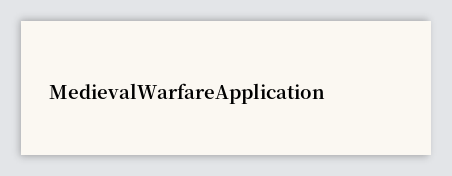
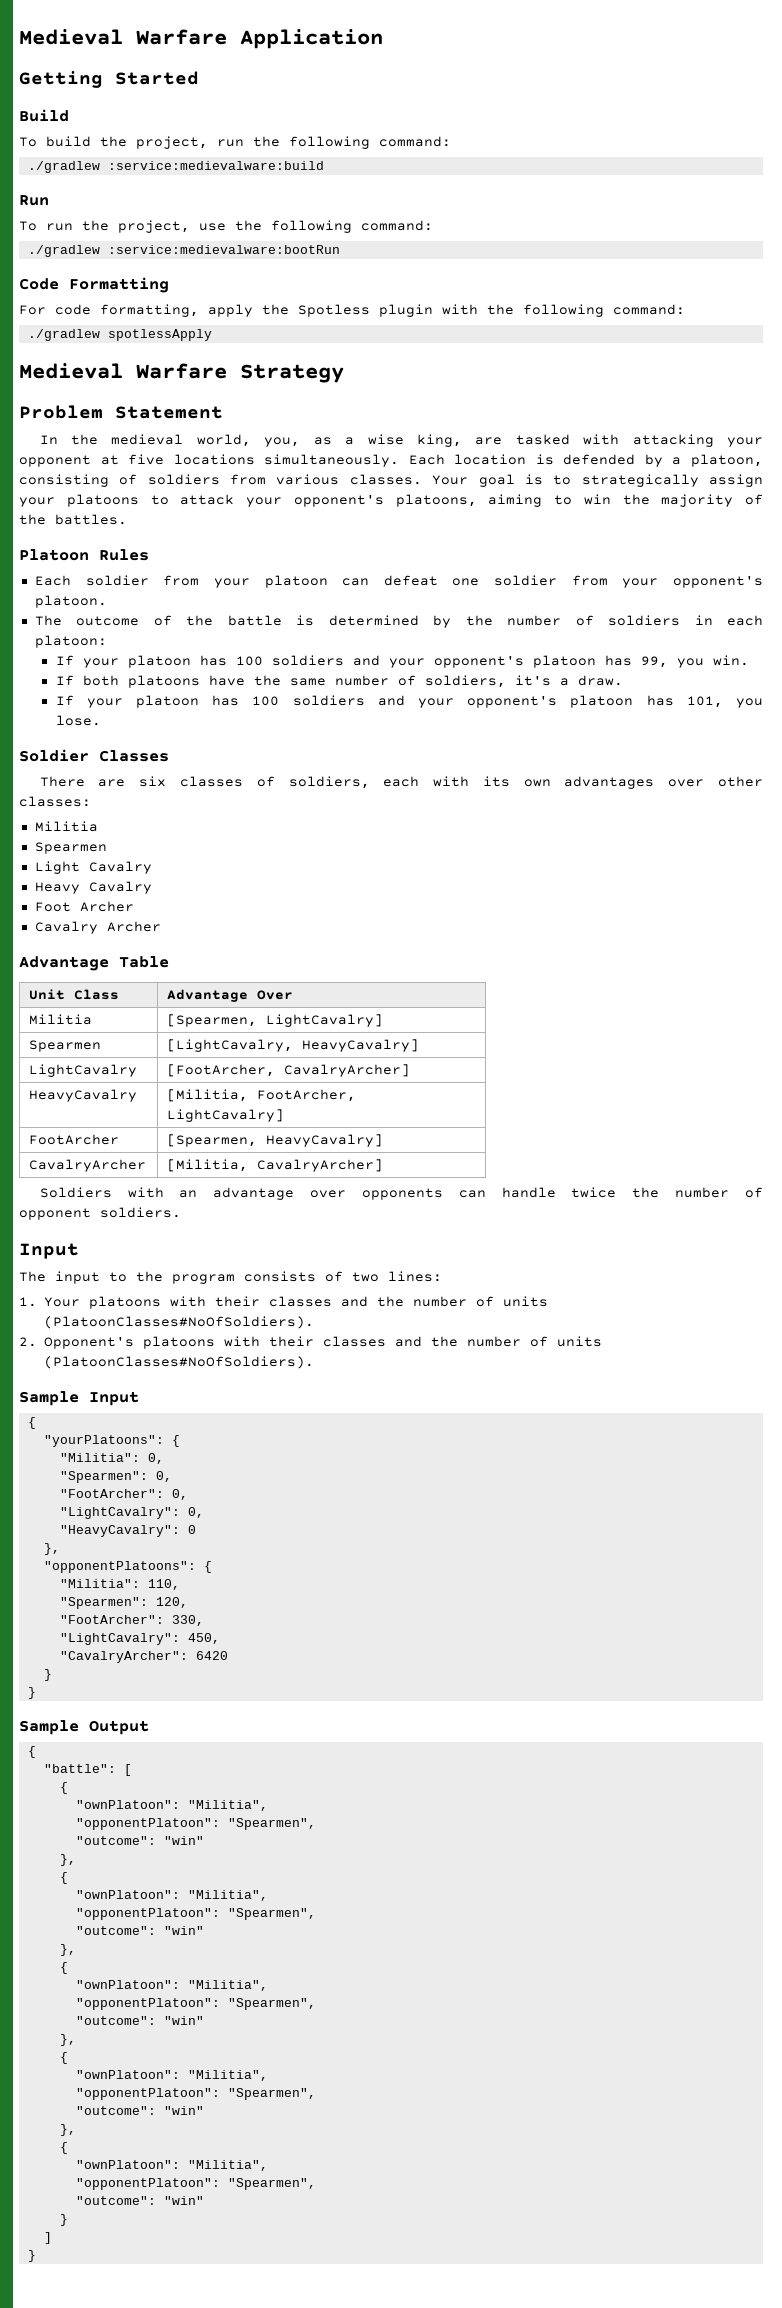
[49,83,325,104] MedievalWarfareApplication -> [19,29,383,49] [19,71,199,88] [19,109,69,122] [19,136,451,149] [27,161,324,173] [19,195,49,206] [19,220,433,233] [27,245,340,257] [19,277,169,293] [19,304,685,317] [27,329,212,341] [19,363,344,383] [19,405,223,419] [39,434,764,447] [19,454,763,467] [19,474,764,487] [19,494,763,507] [19,514,127,525] [19,549,149,561] [34,575,763,588] [34,595,107,608] [34,615,764,628] [34,635,107,648] [55,655,749,668] [55,675,623,688] [55,695,764,708] [55,715,101,726] [19,749,169,762] [39,776,763,789] [19,796,91,807] [34,821,98,832] [34,842,107,854] [34,861,152,874] [34,881,152,894] [34,901,134,912] [34,921,161,934] [19,956,169,971] [29,989,120,1000] [167,989,294,1002] [29,1014,93,1025] [167,1014,384,1027] [29,1040,102,1052] [167,1039,420,1052] [29,1064,138,1077] [167,1064,411,1077] [29,1089,138,1102] [167,1089,357,1102] [167,1109,285,1122] [29,1134,120,1145] [167,1134,384,1147] [29,1159,147,1172] [167,1159,384,1172] [39,1187,763,1200] [19,1207,181,1220] [19,1243,79,1259] [19,1271,442,1284] [19,1296,549,1309] [44,1316,315,1329] [19,1336,603,1349] [44,1356,315,1369] [19,1391,139,1406] [27,1417,36,1429] [43,1435,180,1447] [59,1453,164,1464] [59,1471,172,1483] [59,1489,188,1500] [59,1507,204,1519] [59,1525,196,1537] [43,1543,60,1555] [43,1561,212,1573] [59,1579,180,1590] [59,1597,188,1609] [59,1615,204,1626] [59,1633,220,1645] [59,1651,228,1663] [43,1669,52,1681] [27,1687,36,1699] [19,1720,149,1735] [27,1746,36,1758] [43,1764,132,1776] [59,1782,68,1794] [75,1800,268,1811] [75,1818,316,1830] [75,1836,204,1845] [59,1854,76,1866] [59,1872,68,1884] [75,1890,268,1901] [75,1908,316,1920] [75,1926,204,1935] [59,1944,76,1956] [59,1962,68,1974] [75,1980,268,1991] [75,1998,316,2010] [75,2016,204,2025] [59,2034,76,2046] [59,2052,68,2064] [75,2070,268,2081] [75,2088,316,2100] [75,2106,204,2115] [59,2124,76,2136] [59,2142,68,2154] [75,2160,268,2171] [75,2178,316,2190] [75,2196,204,2205] [59,2214,68,2226] [43,2232,52,2244] [27,2250,36,2262] Medieval Warfare Application // Getting Started // Build // To build the project, run the following command: // ./gradlew :service:medievalware:build // Run // To run the project, use the following command: // ./gradlew :service:medievalware:bootRun // Code Formatting // For code formatting, apply the Spotless plugin with the following command: // ./gradlew spotlessApply // Medieval Warfare Strategy // Problem Statement // In the medieval world, you, as a wise king, are tasked with attacking your opponent at five locations simultaneously. Each location is defended by a platoon, consisting of soldiers from various classes. Your goal is to strategically assign your platoons to attack your opponent's platoons, aiming to win the majority of the battles. // Platoon Rules // Each soldier from your platoon can defeat one soldier from your opponent's platoon. // The outcome of the battle is determined by the number of soldiers in each platoon: // If your platoon has 100 soldiers and your opponent's platoon has 99, you win. // If both platoons have the same number of soldiers, it's a draw. // If your platoon has 100 soldiers and your opponent's platoon has 101, you lose. // Soldier Classes // There are six classes of soldiers, each with its own advantages over other classes: // Militia // Spearmen // Light Cavalry // Heavy Cavalry // Foot Archer // Cavalry Archer // Advantage Table // Unit Class | Advantage Over // Militia | [Spearmen, LightCavalry] // Spearmen | [LightCavalry, HeavyCavalry] // LightCavalry | [FootArcher, CavalryArcher] // HeavyCavalry | [Militia, FootArcher, LightCavalry] // FootArcher | [Spearmen, HeavyCavalry] // CavalryArcher | [Militia, CavalryArcher] // Soldiers with an advantage over opponents can handle twice the number of opponent soldiers. // Input // The input to the program consists of two lines: // 1. Your platoons with their classes and the number of units (PlatoonClasses#NoOfSoldiers). // 2. Opponent's platoons with their classes and the number of units (PlatoonClasses#NoOfSoldiers). // Sample Input // { // "yourPlatoons": { // "Militia": 0, // "Spearmen": 0, // "FootArcher": 0, // "LightCavalry": 0, // "HeavyCavalry": 0 // }, // "opponentPlatoons": { // "Militia": 110, // "Spearmen": 120, // "FootArcher": 330, // "LightCavalry": 450, // "CavalryArcher": 6420 // } // } // Sample Output // { // "battle": [ // { // "ownPlatoon": "Militia", // "opponentPlatoon": "Spearmen", // "outcome": "win" // }, // { // "ownPlatoon": "Militia", // "opponentPlatoon": "Spearmen", // "outcome": "win" // }, // { // "ownPlatoon": "Militia", // "opponentPlatoon": "Spearmen", // "outcome": "win" // }, // { // "ownPlatoon": "Militia", // "opponentPlatoon": "Spearmen", // "outcome": "win" // }, // { // "ownPlatoon": "Militia", // "opponentPlatoon": "Spearmen", // "outcome": "win" // } // ] // }

